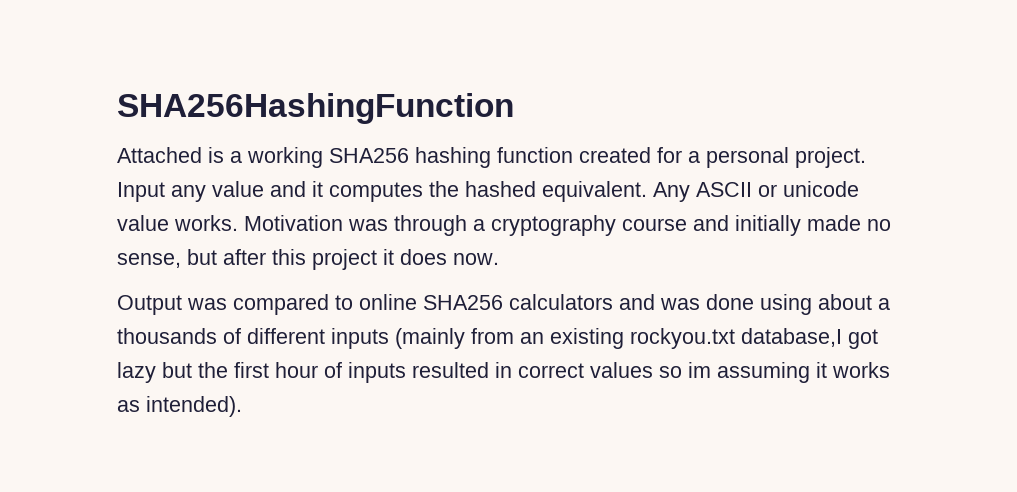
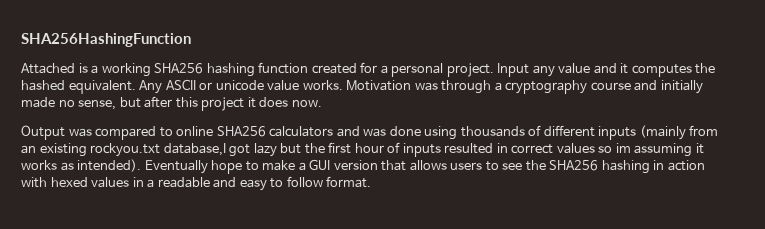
[818,294,890,310] about a -> (458, 133) none
(242, 406) none -> [144,159,705,174] [21,176,372,191] Eventually hope to make a GUI version that allows users to see the SHA256 hashing in action with hexed values in a readable and easy to follow format.

